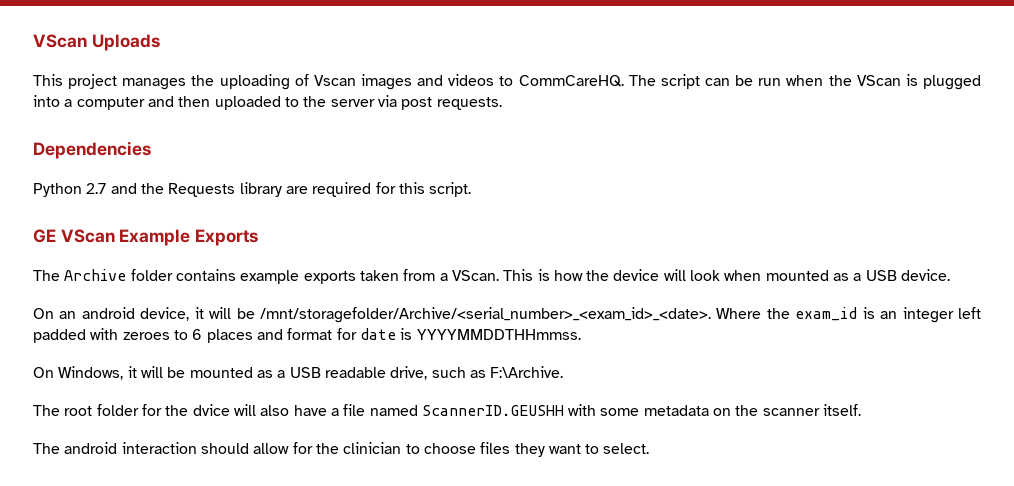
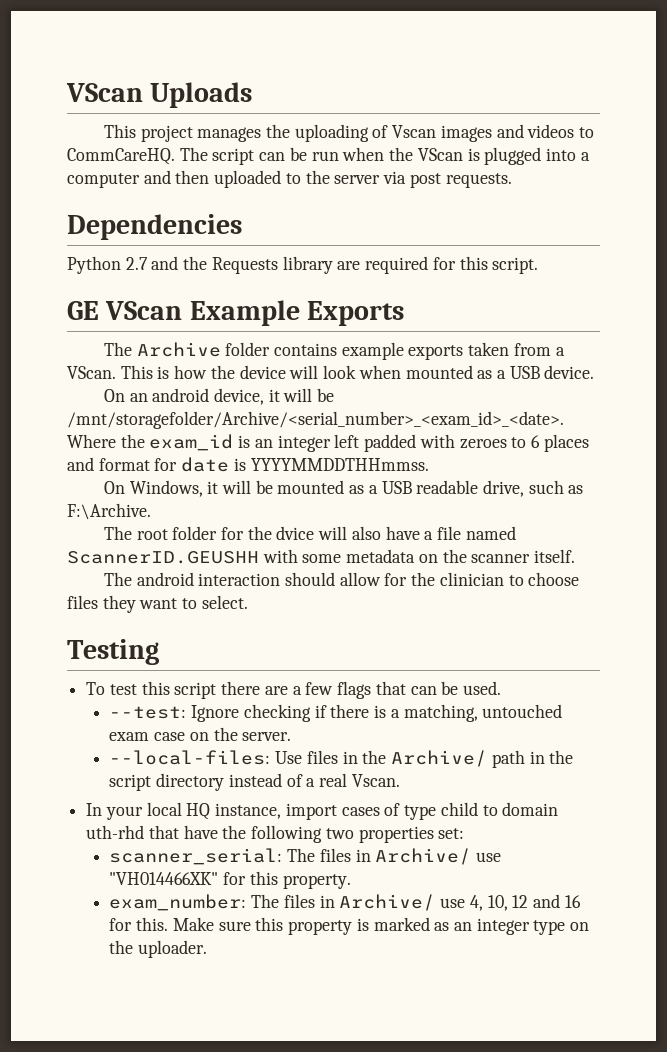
(650, 448) none -> [67,639,159,665] [86,681,501,699] [109,704,563,722] [109,727,292,741] [109,750,574,768] [109,773,400,791] [86,802,559,820] [86,825,465,843] [109,848,502,865] [109,871,351,889] [109,894,581,911] [109,917,590,935] [109,940,208,958] // Testing // To test this script there are a few flags that can be used. // --test: Ignore checking if there is a matching, untouched exam case on the server. // --local-files: Use files in the Archive/ path in the script directory instead of a real Vscan. // In your local HQ instance, import cases of type child to domain uth-rhd that have the following two properties set: // scanner_serial: The files in Archive/ use "VH014466XK" for this property. // exam_number: The files in Archive/ use 4, 10, 12 and 16 for this. Make sure this property is marked as an integer type on the uploader.

